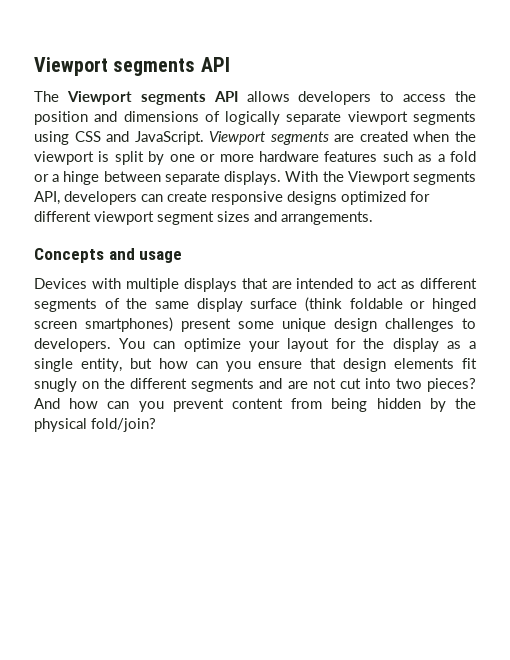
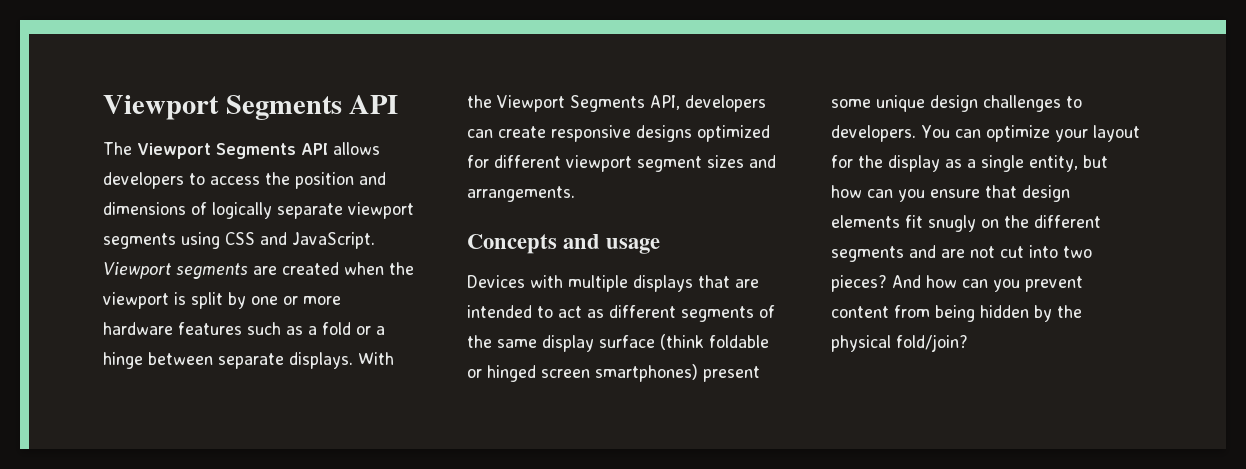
[34,57,196,76] Viewport segments -> [103,95,342,120] Viewport Segments
[140,91,206,105] segments -> [216,143,296,159] Segments
[413,171,477,185] segments -> [570,95,645,112] Segments

